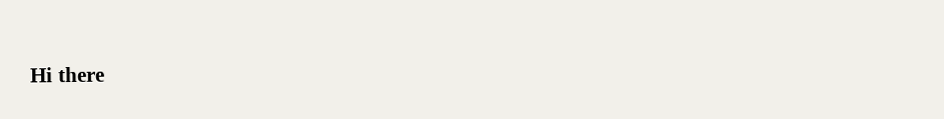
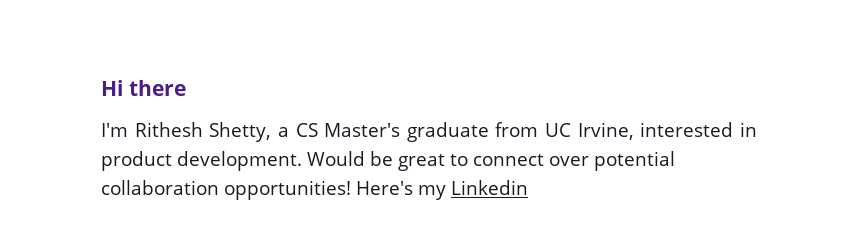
(105, 74) none -> [101,122,757,142] [101,151,675,171] [101,180,528,200] // I'm Rithesh Shetty, a CS Master's graduate from UC Irvine, interested in product development. Would be great to connect over potential collaboration opportunities! Here's my Linkedin

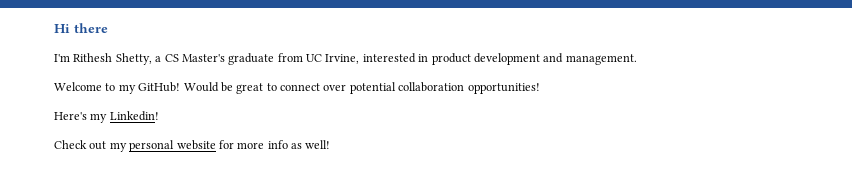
[177,151,302,171] development. -> [473,53,637,65] [54,82,181,94] development and management. // Welcome to my GitHub!
(351, 190) none -> (540, 88) //
[451,180,528,195] Linkedin -> [109,111,159,121] [54,140,331,152] Linkedin! // Check out my personal website for more info as well!

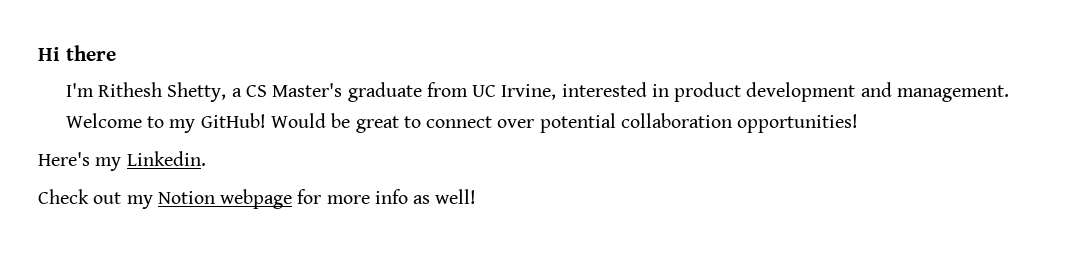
[109,111,159,121] Linkedin! -> [126,151,206,166] Linkedin.
[129,140,216,152] personal website -> [157,189,293,209] Notion webpage

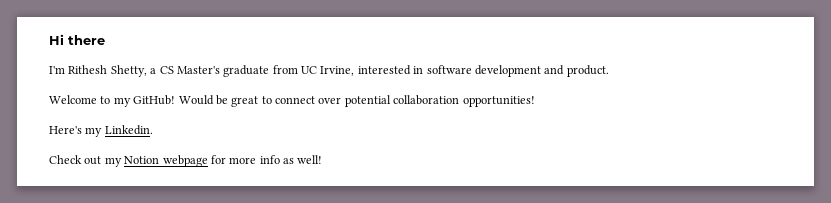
[674,82,742,102] product -> [426,65,472,74] software
[896,85,1009,102] management. -> [566,65,609,77] product.

